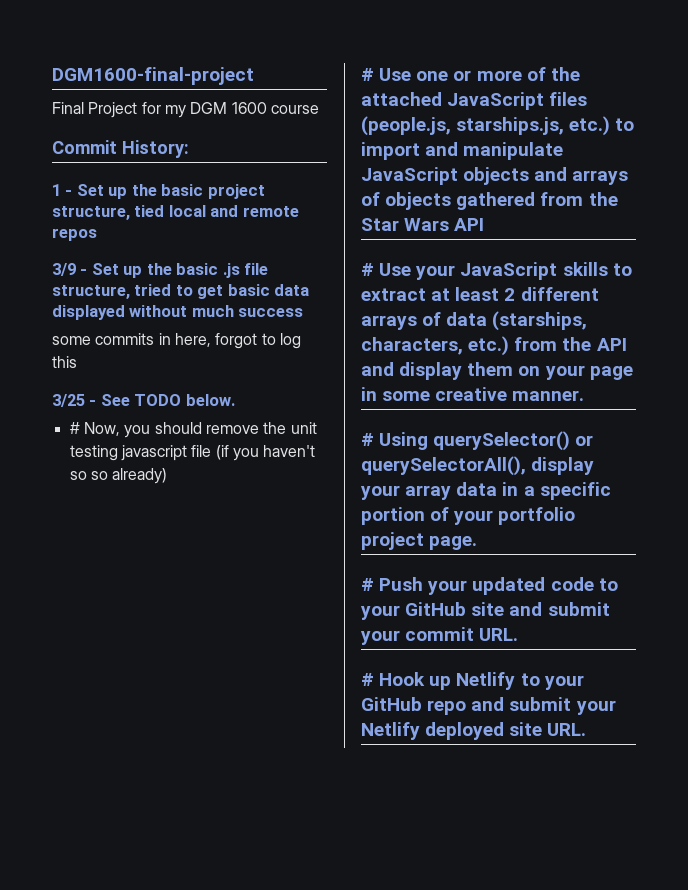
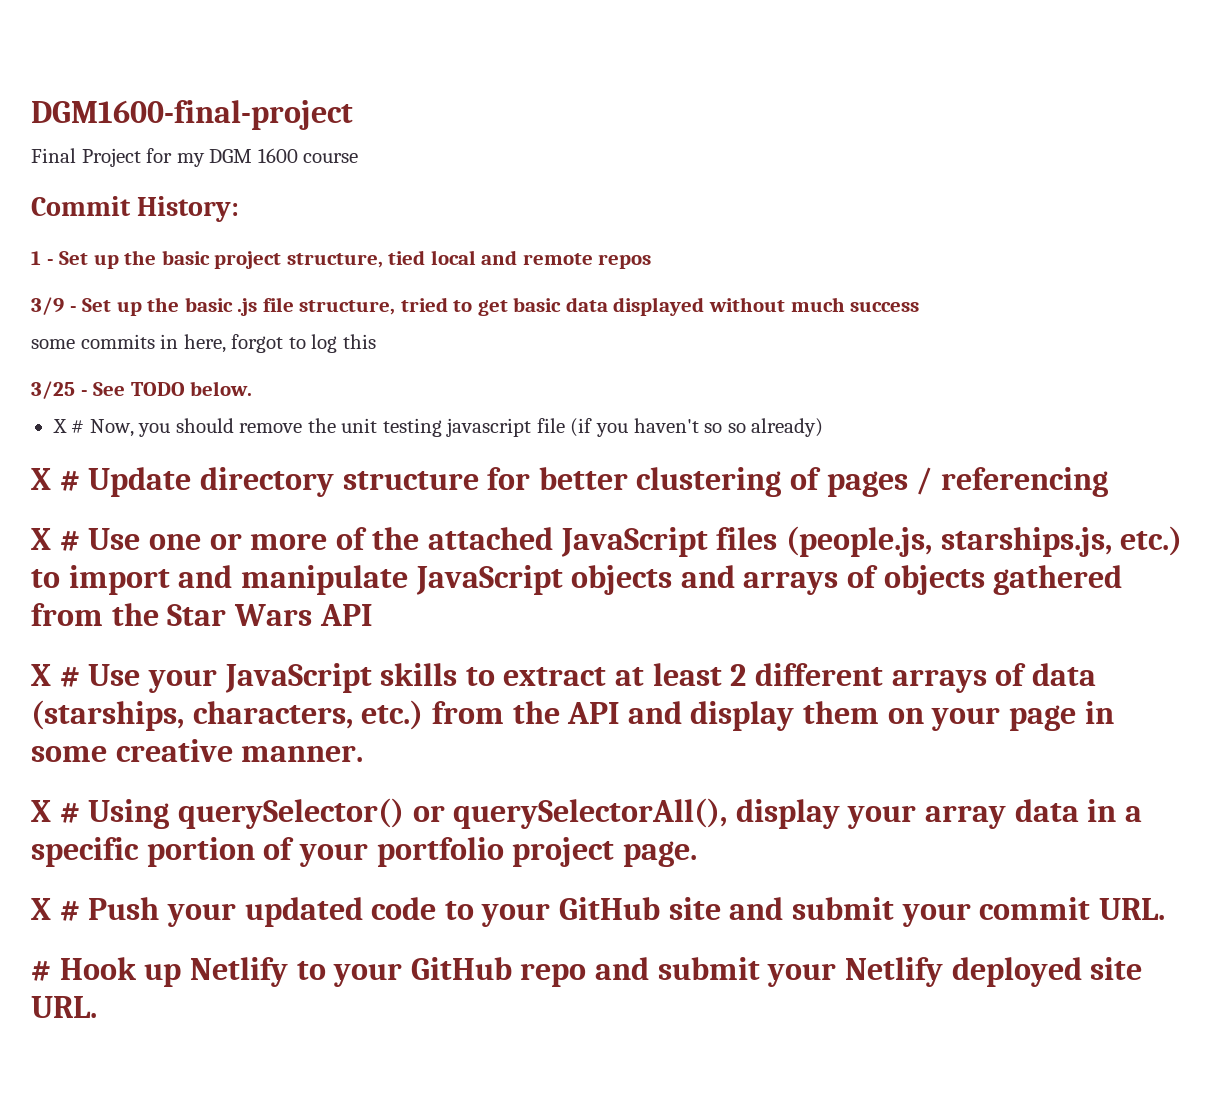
(235, 400) none -> [52,419,67,433] X
(168, 476) none -> [31,467,1109,497] [31,528,51,550] X # Update directory structure for better clustering of pages / referencing // X
(485, 224) none -> [31,664,51,686] X
(585, 395) none -> [31,800,51,822] X
(478, 543) none -> [31,898,51,920] X

